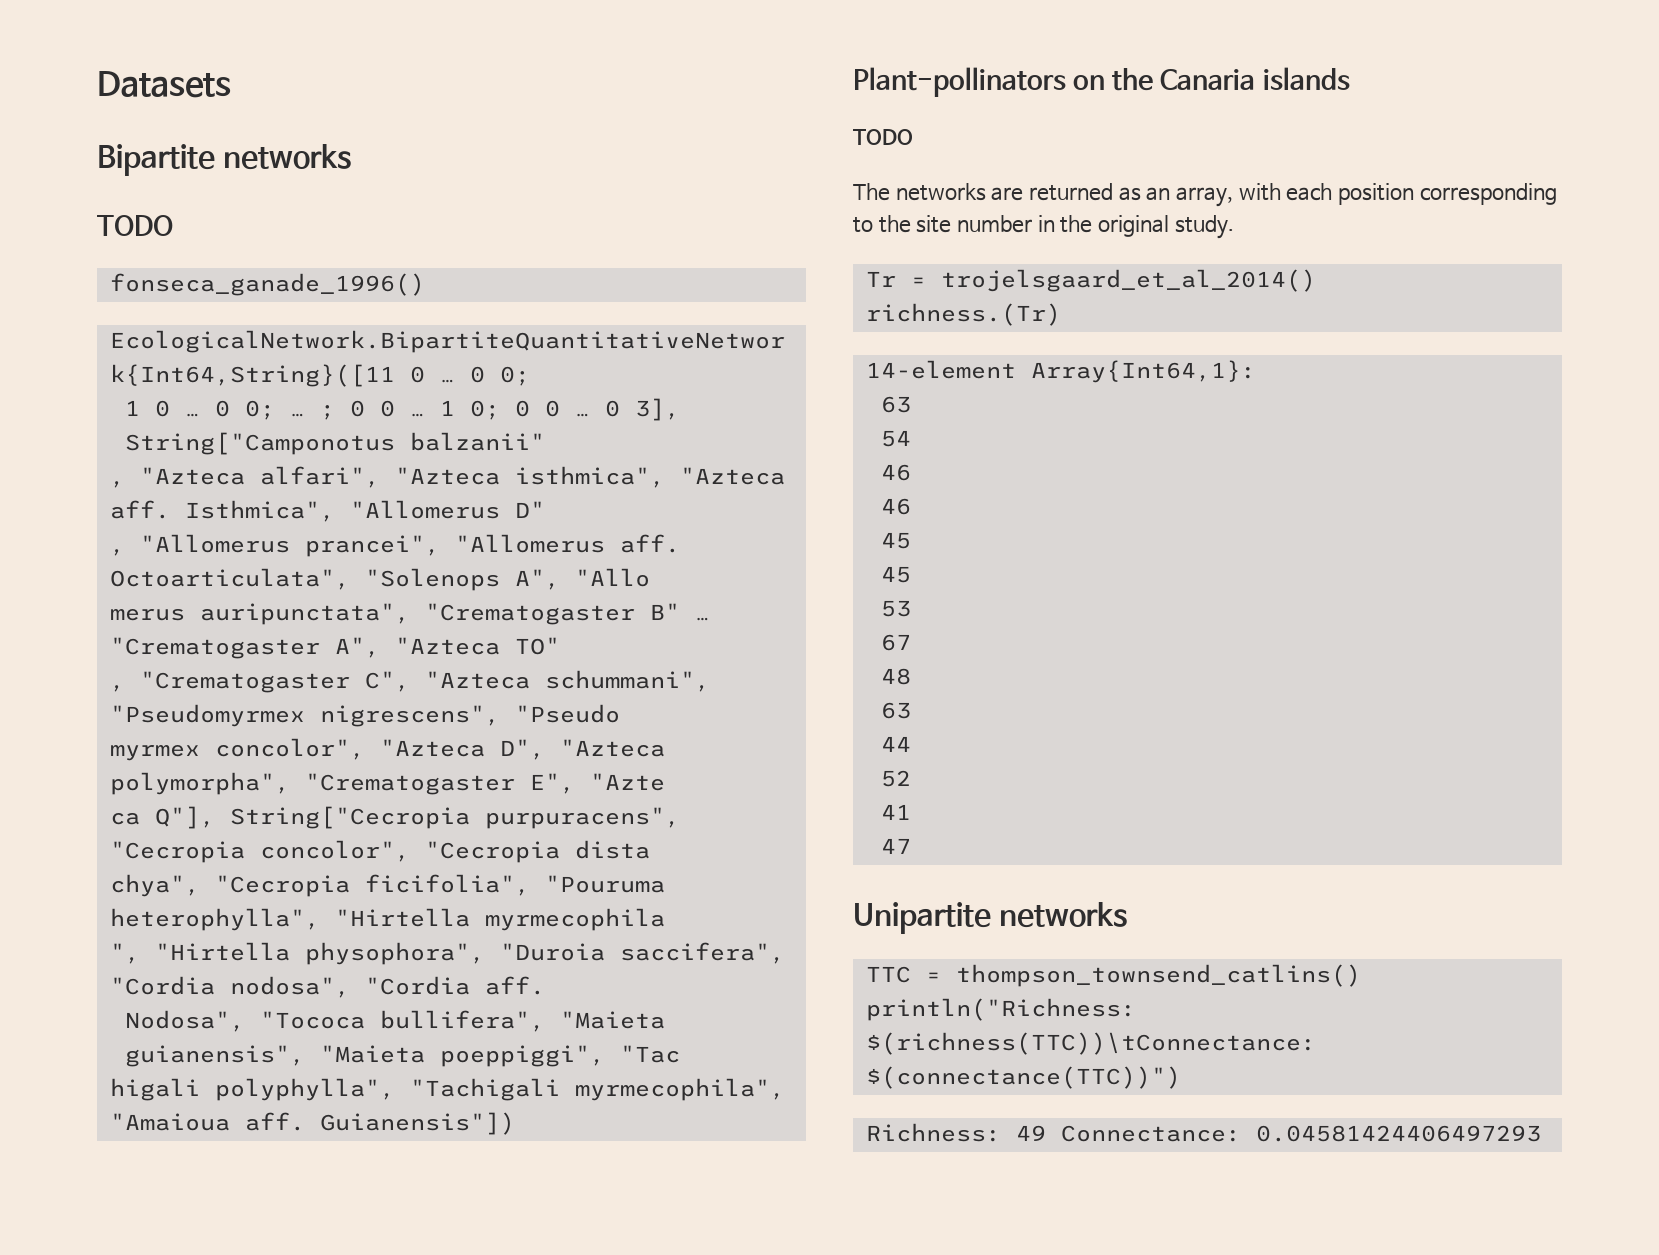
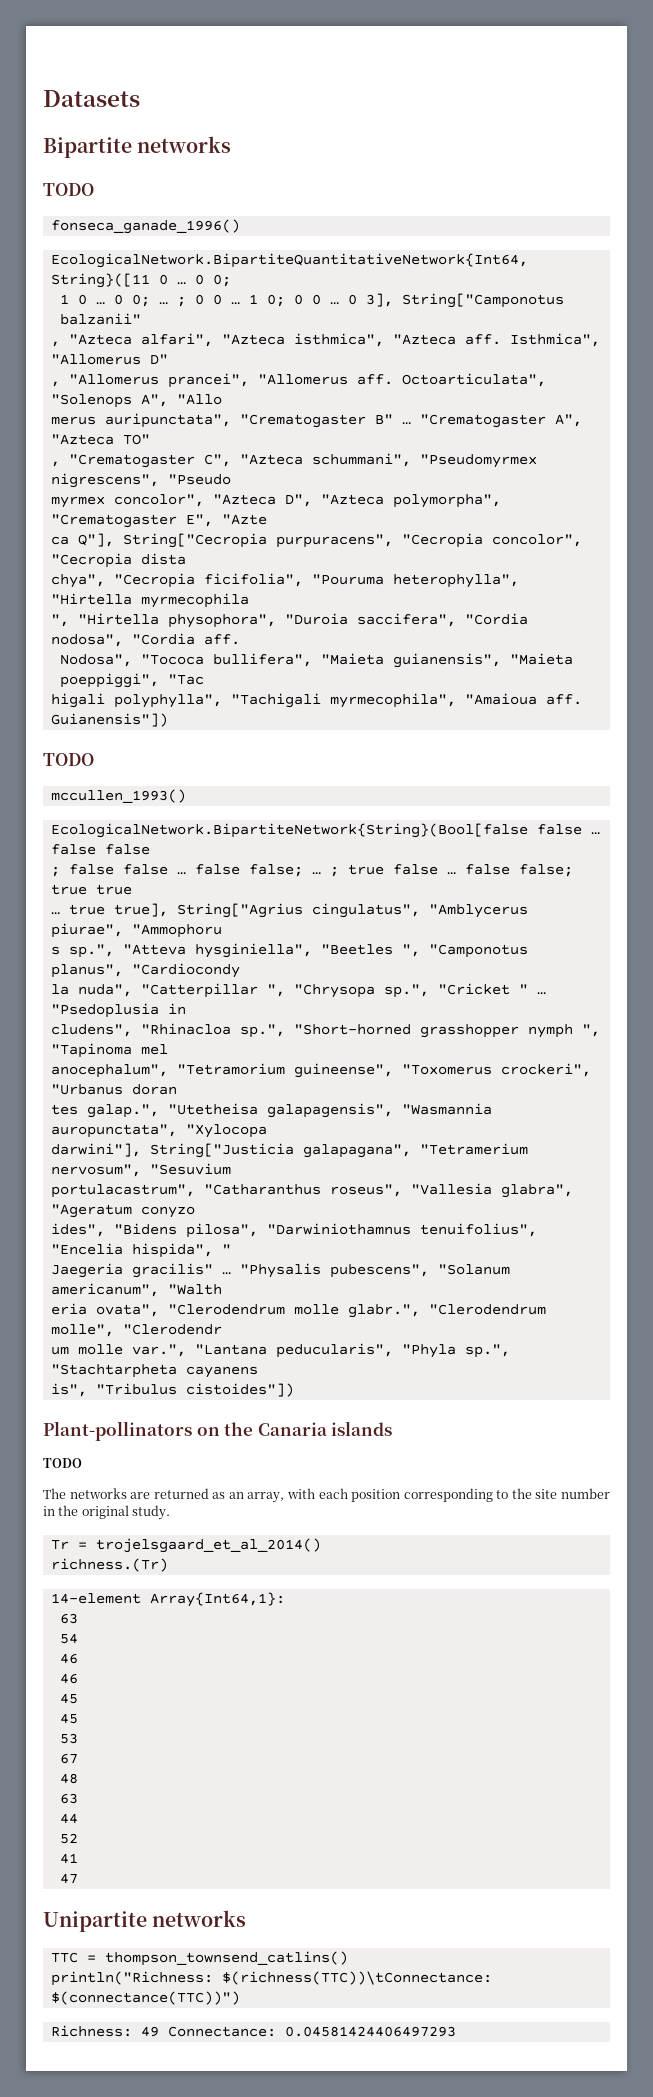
(515, 1123) none -> [43,753,94,766] [50,789,186,803] [50,823,600,838] [50,844,150,855] [50,864,573,877] [50,884,132,895] [50,903,528,918] [50,923,222,938] [50,943,528,958] [50,963,240,978] [50,983,546,998] [50,1003,186,1018] [50,1023,600,1038] [50,1043,168,1058] [50,1063,591,1078] [50,1084,177,1095] [50,1103,492,1118] [50,1124,267,1138] [50,1143,528,1158] [50,1163,231,1177] [50,1183,573,1198] [50,1204,195,1218] [50,1223,537,1238] [50,1243,231,1258] [50,1263,510,1278] [50,1283,222,1297] [50,1303,546,1318] [50,1324,222,1337] [50,1343,510,1358] [50,1364,258,1378] [50,1383,294,1397] // TODO // mccullen_1993() // EcologicalNetwork.BipartiteNetwork{String}(Bool[false false … false false // ; false false … false false; … ; true false … false false; true true // … true true], String["Agrius cingulatus", "Amblycerus piurae", "Ammophoru // s sp.", "Atteva hysginiella", "Beetles ", "Camponotus planus", "Cardiocondy // la nuda", "Catterpillar ", "Chrysopa sp.", "Cricket " … "Psedoplusia in // cludens", "Rhinacloa sp.", "Short-horned grasshopper nymph ", "Tapinoma mel // anocephalum", "Tetramorium guineense", "Toxomerus crockeri", "Urbanus doran // tes galap.", "Utetheisa galapagensis", "Wasmannia auropunctata", "Xylocopa // darwini"], String["Justicia galapagana", "Tetramerium nervosum", "Sesuvium // portulacastrum", "Catharanthus roseus", "Vallesia glabra", "Ageratum conyzo // ides", "Bidens pilosa", "Darwiniothamnus tenuifolius", "Encelia hispida", " // Jaegeria gracilis" … "Physalis pubescens", "Solanum americanum", "Walth // eria ovata", "Clerodendrum molle glabr.", "Clerodendrum molle", "Clerodendr // um molle var.", "Lantana peducularis", "Phyla sp.", "Stachtarpheta cayanens // is", "Tribulus cistoides"])

